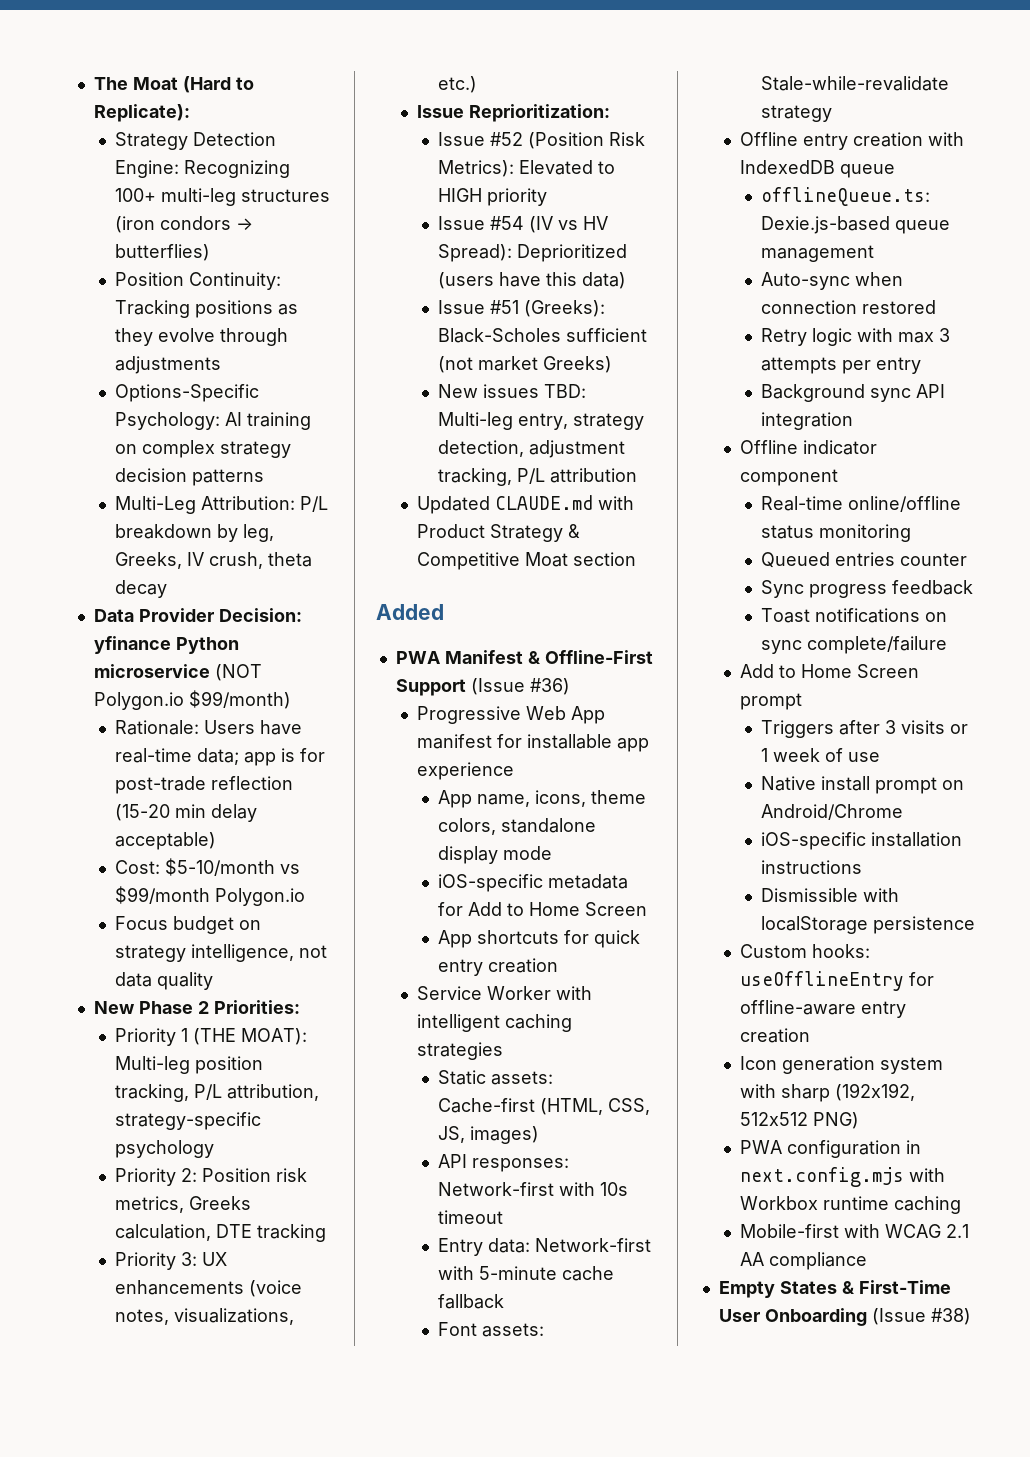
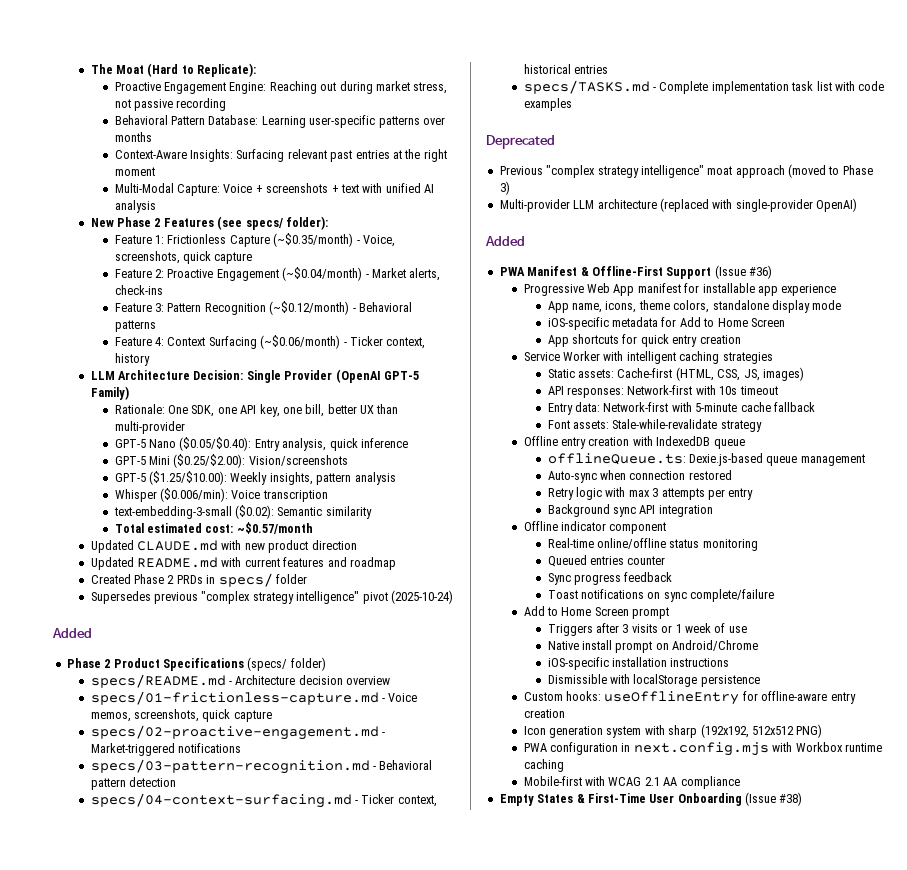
[115,132,277,150] [115,160,291,178] [115,188,331,206] [115,216,254,233] [115,244,211,261] [115,272,282,290] [115,300,299,318] [115,328,289,346] [115,356,222,374] [115,384,260,402] [115,412,312,430] [115,440,292,458] [115,468,265,486] [115,496,329,514] [115,524,275,542] [115,552,313,569] [115,580,168,598] [94,608,303,622] [94,636,240,654] [94,664,263,681] [94,690,292,710] [115,720,303,735] [115,748,326,766] [115,776,294,794] [115,804,258,822] [115,832,217,850] [115,858,301,876] [115,886,306,906] [115,916,262,934] [115,944,328,962] [115,972,214,990] [94,1000,301,1014] [115,1028,308,1046] [115,1056,264,1074] [115,1084,320,1102] [115,1112,262,1130] [115,1140,215,1158] [115,1168,308,1186] [115,1196,252,1213] [115,1224,327,1242] [115,1252,228,1270] [115,1280,303,1297] [115,1308,295,1325] [438,76,478,93] [417,104,611,122] [438,132,646,149] [438,160,616,177] [438,188,548,206] [438,216,609,233] [438,244,628,262] [438,272,627,289] [438,300,606,317] [438,328,648,343] [438,356,613,373] [438,384,587,398] [438,412,645,430] [438,440,626,458] [438,468,638,486] [417,495,635,514] [417,524,581,542] [417,552,637,570] Strategy Detection Engine: Recognizing 100+ multi-leg structures (iron condors → butterflies) // Position Continuity: Tracking positions as they evolve through adjustments // Options-Specific Psychology: AI training on complex strategy decision patterns // Multi-Leg Attribution: P/L breakdown by leg, Greeks, IV crush, theta decay // Data Provider Decision: yfinance Python microservice (NOT Polygon.io $99/month) // Rationale: Users have real-time data; app is for post-trade reflection (15-20 min delay acceptable) // Cost: $5-10/month vs $99/month Polygon.io // Focus budget on strategy intelligence, not data quality // New Phase 2 Priorities: // Priority 1 (THE MOAT): Multi-leg position tracking, P/L attribution, strategy-specific psychology // Priority 2: Position risk metrics, Greeks calculation, DTE tracking // Priority 3: UX enhancements (voice notes, visualizations, etc.) // Issue Reprioritization: // Issue #52 (Position Risk Metrics): Elevated to HIGH priority // Issue #54 (IV vs HV Spread): Deprioritized (users have this data) // Issue #51 (Greeks): Black-Scholes sufficient (not market Greeks) // New issues TBD: Multi-leg entry, strategy detection, adjustment tracking, P/L attribution // Updated CLAUDE.md with Product Strategy & Competitive Moat section -> [114,81,448,94] [114,98,227,111] [114,115,445,128] [114,132,152,142] [114,149,447,162] [114,167,155,176] [114,183,435,196] [114,200,156,213] [90,216,328,230] [114,233,395,247] [114,251,253,264] [114,267,441,281] [114,285,163,295] [114,301,412,315] [114,320,156,332] [114,335,426,349] [114,353,150,366] [90,369,419,383] [90,386,129,400] [114,404,399,417] [114,421,185,434] [114,437,408,451] [114,454,348,468] [114,471,396,485] [114,488,328,502] [113,505,372,519] [114,522,313,534] [90,540,357,553] [90,557,396,570] [90,573,307,587] [90,590,453,604] [52,628,92,638] [66,657,326,671] [90,674,391,688] [90,691,418,705] [90,709,272,722] [90,725,386,740] [90,743,242,756] [90,759,433,774] [90,777,177,790] [90,793,437,808] [523,64,609,74] [523,80,885,94] [523,98,572,111] [486,135,555,149] [499,164,873,178] [499,181,510,195] [499,198,857,212] Proactive Engagement Engine: Reaching out during market stress, not passive recording // Behavioral Pattern Database: Learning user-specific patterns over months // Context-Aware Insights: Surfacing relevant past entries at the right moment // Multi-Modal Capture: Voice + screenshots + text with unified AI analysis // New Phase 2 Features (see specs/ folder): // Feature 1: Frictionless Capture (~$0.35/month) - Voice, screenshots, quick capture // Feature 2: Proactive Engagement (~$0.04/month) - Market alerts, check-ins // Feature 3: Pattern Recognition (~$0.12/month) - Behavioral patterns // Feature 4: Context Surfacing (~$0.06/month) - Ticker context, history // LLM Architecture Decision: Single Provider (OpenAI GPT-5 Family) // Rationale: One SDK, one API key, one bill, better UX than multi-provider // GPT-5 Nano ($0.05/$0.40): Entry analysis, quick inference // GPT-5 Mini ($0.25/$2.00): Vision/screenshots // GPT-5 ($1.25/$10.00): Weekly insights, pattern analysis // Whisper ($0.006/min): Voice transcription // text-embedding-3-small ($0.02): Semantic similarity // Total estimated cost: ~$0.57/month // Updated CLAUDE.md with new product direction // Updated README.md with current features and roadmap // Created Phase 2 PRDs in specs/ folder // Supersedes previous "complex strategy intelligence" pivot (2025-10-24) // Added // Phase 2 Product Specifications (specs/ folder) // specs/README.md - Architecture decision overview // specs/01-frictionless-capture.md - Voice memos, screenshots, quick capture // specs/02-proactive-engagement.md - Market-triggered notifications // specs/03-pattern-recognition.md - Behavioral pattern detection // specs/04-context-surfacing.md - Ticker context, historical entries // specs/TASKS.md - Complete implementation task list with code examples // Deprecated // Previous "complex strategy intelligence" moat approach (moved to Phase 3) // Multi-provider LLM architecture (replaced with single-provider OpenAI)

